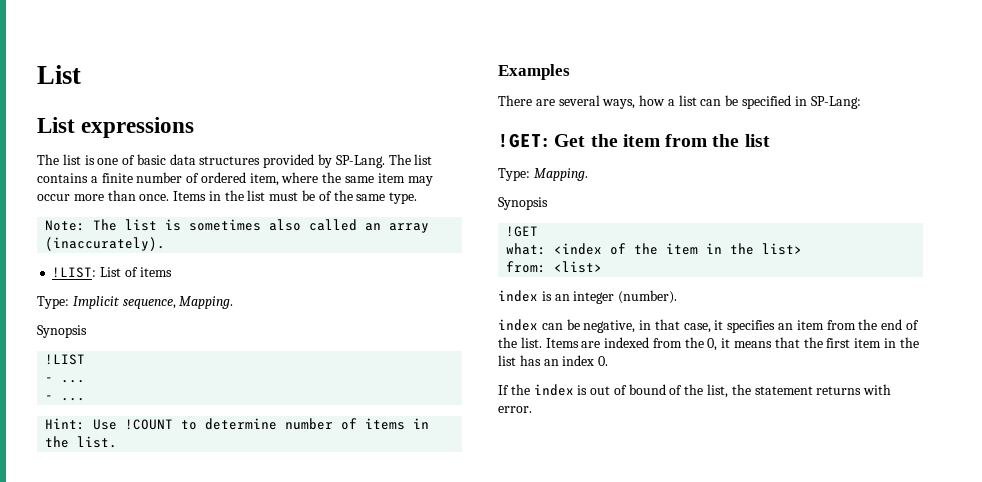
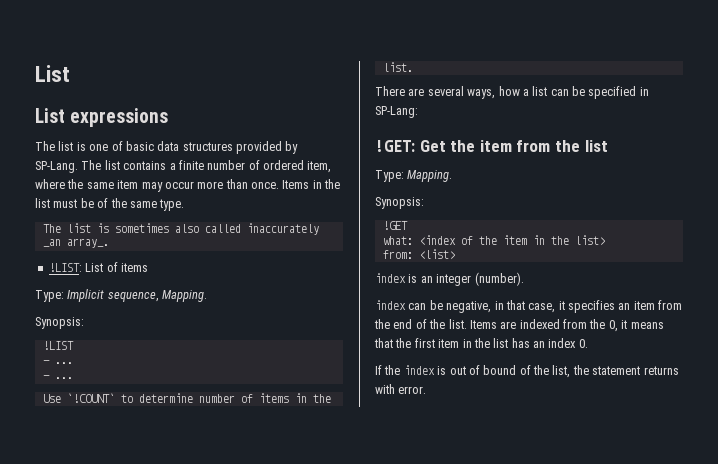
[45,220,86,231] Note: -> (185, 205) none
[365,223,430,233] [45,237,166,251] an array (inaccurately). -> [246,223,319,235] [42,238,109,248] inaccurately _an array_.
[37,325,87,338] Synopsis -> [35,317,84,329] Synopsis:
[45,418,174,430] Hint: Use !COUNT -> [42,393,115,403] Use `!COUNT`
[498,64,570,80] // Examples -> (413, 67) none
[498,197,548,210] Synopsis -> [375,197,424,209] Synopsis:

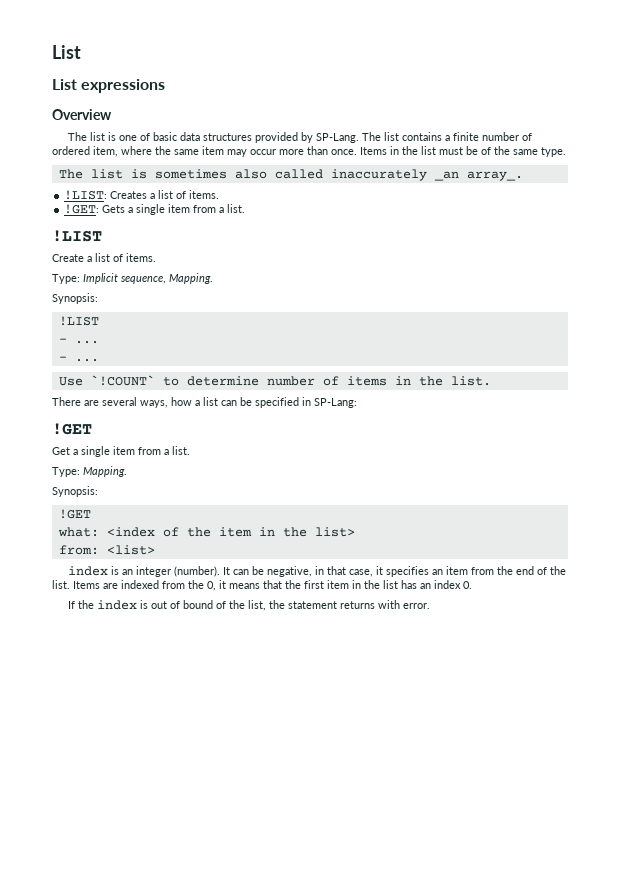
(169, 117) none -> [52,109,112,120] // Overview
[85,262,148,272] List of items -> [110,190,220,199] [64,204,246,215] [52,230,102,242] [52,253,156,262] Creates a list of items. // !GET: Gets a single item from a list. // !LIST // Create a list of items.
[375,140,608,152] !GET: Get the item from the list -> [52,423,92,435] [52,446,190,457] !GET // Get a single item from a list.
[375,300,406,310] // index -> [222,567,230,575] It

